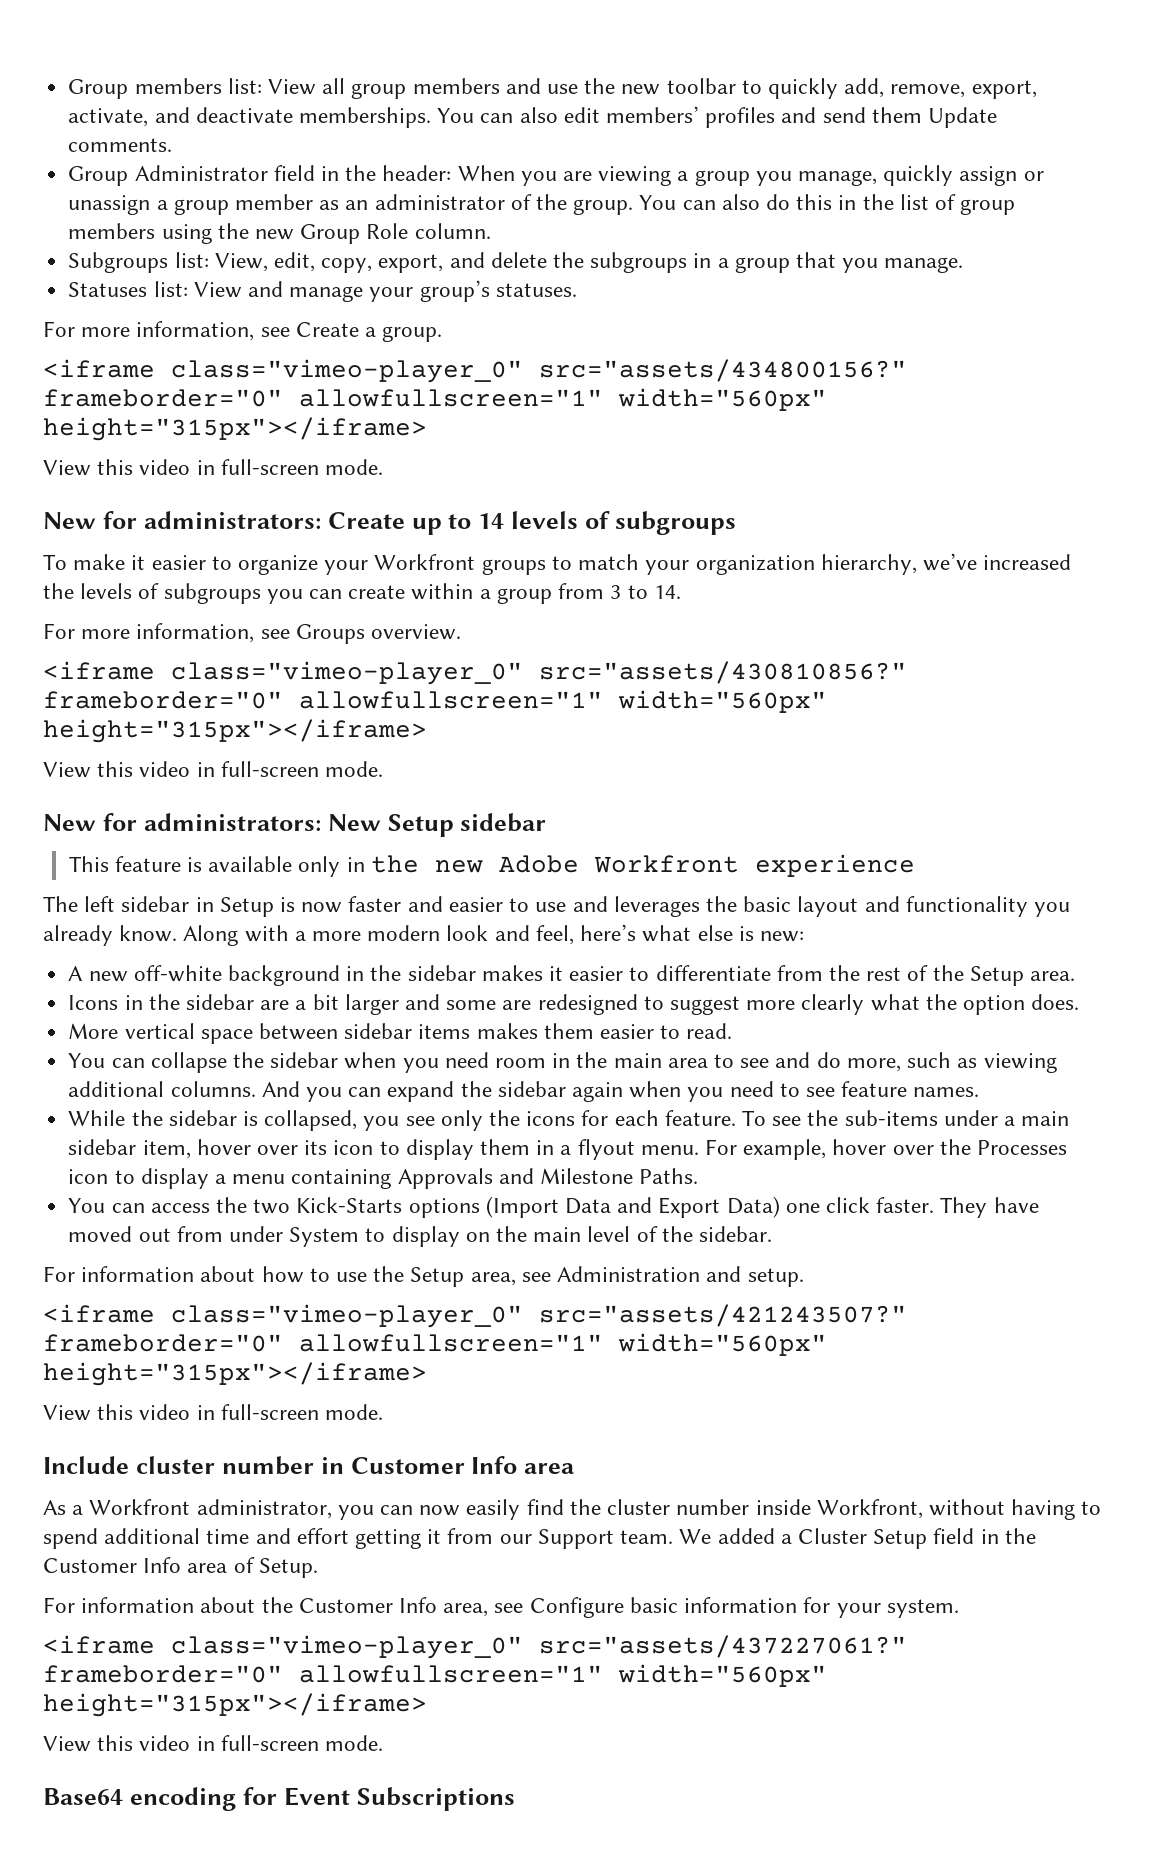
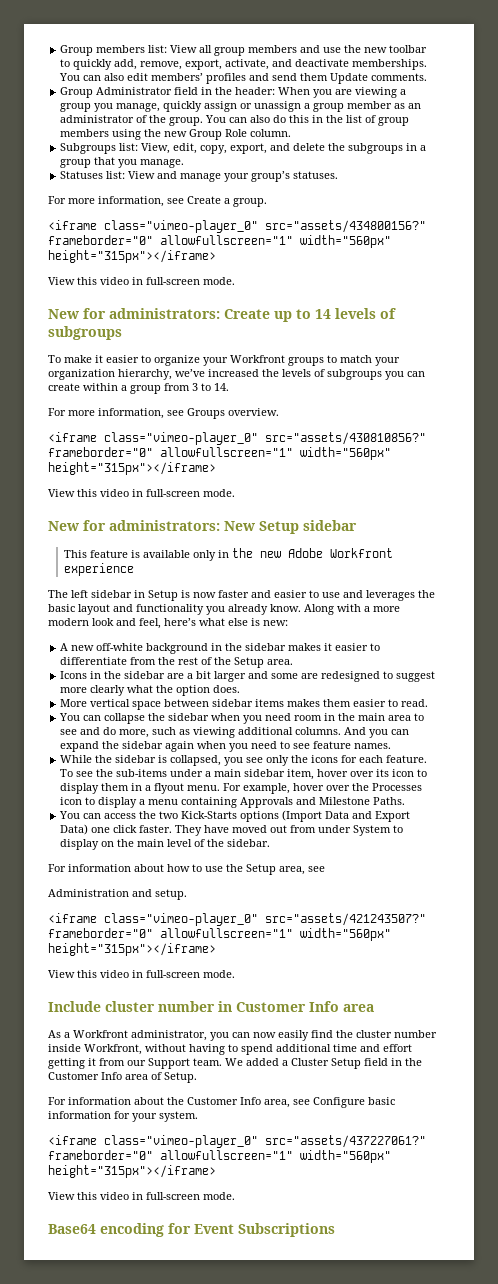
(551, 1277) none -> (325, 869) //

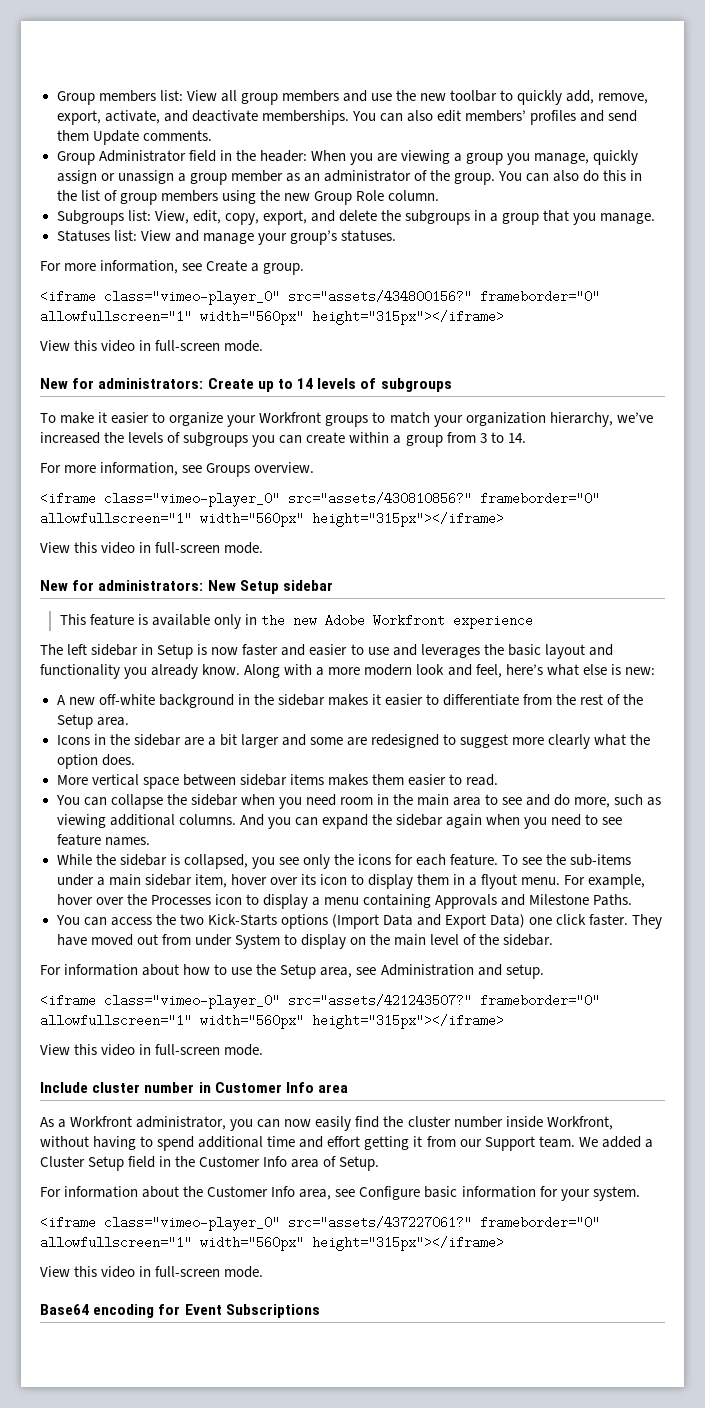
(325, 869) // -> (377, 971) none

